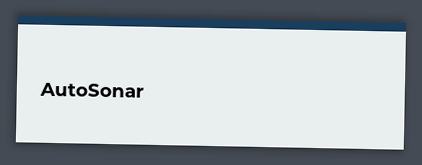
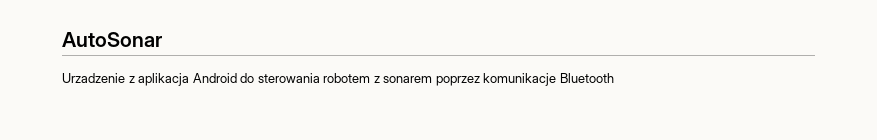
(144, 90) none -> [62,73,614,86] // Urzadzenie z aplikacja Android do sterowania robotem z sonarem poprzez komunikacje Bluetooth

